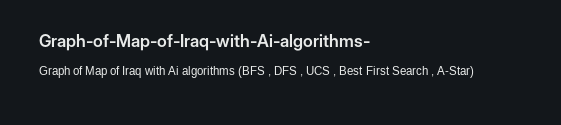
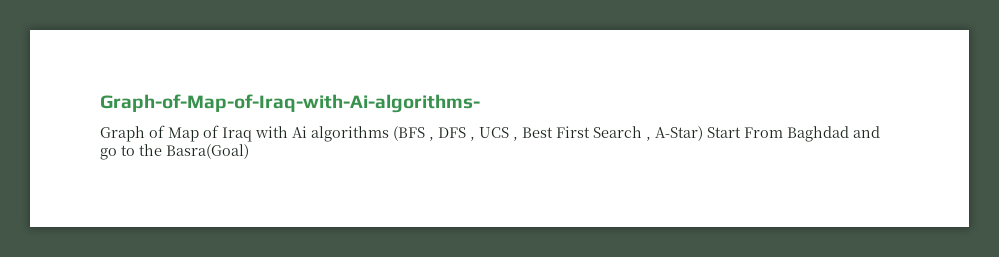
(474, 72) none -> [707,126,880,142] [100,144,249,160] Start From Baghdad and go to the Basra(Goal)

